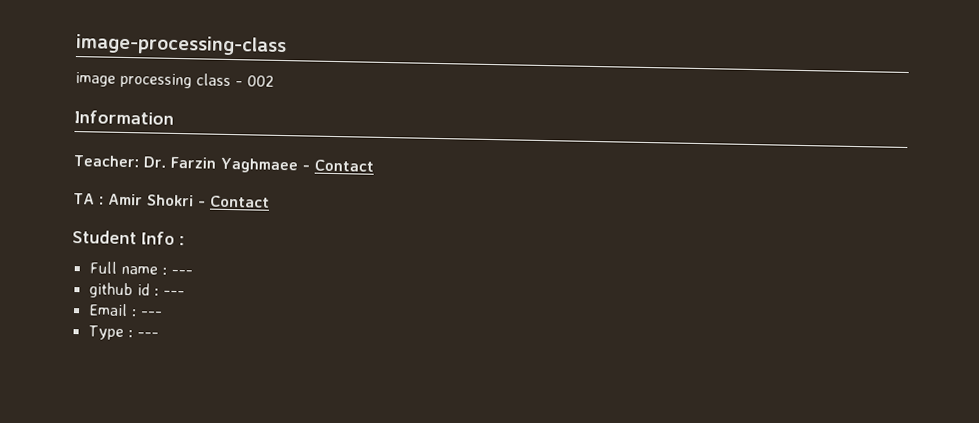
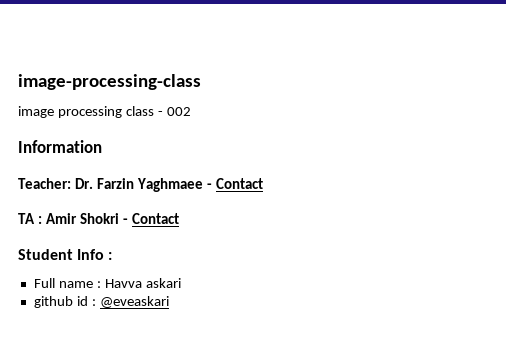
[170,269,193,276] --- -> [104,278,181,288] Havva askari
[162,290,185,297] [87,303,163,317] [87,325,159,340] --- // Email : --- // Type : --- -> [99,296,169,308] @eveaskari

